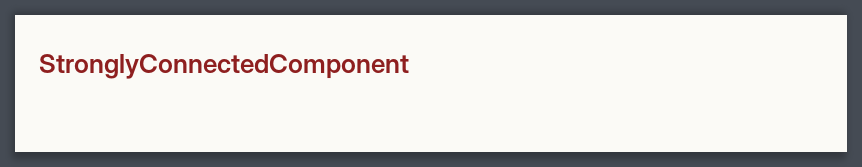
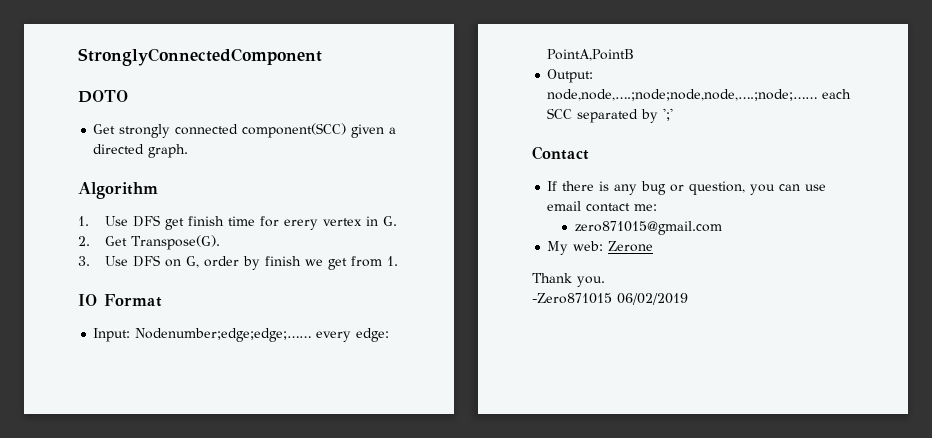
(409, 66) none -> [78,90,128,103] [93,123,397,138] [93,144,189,158] [78,182,158,199] [78,215,398,230] [78,235,221,250] [78,255,399,270] [78,294,162,307] [93,328,390,342] [547,49,635,61] [547,69,594,83] [547,89,852,101] [547,108,674,123] [532,146,589,160] [547,181,827,195] [547,201,658,212] [574,221,722,235] [547,241,654,255] [532,273,605,287] [532,293,688,305] // DOTO // Get strongly connected component(SCC) given a directed graph. // Algorithm // 1. Use DFS get finish time for erery vertex in G. // 2. Get Transpose(G). // 3. Use DFS on G, order by finish we get from 1. // IO Format // Input: Nodenumber;edge;edge;…… every edge: PointA,PointB // Output: node,node,….;node;node,node,….;node;…… each SCC separated by ';' // Contact // If there is any bug or question, you can use email contact me: // zero871015@gmail.com // My web: Zerone // Thank you. // -Zero871015 06/02/2019

